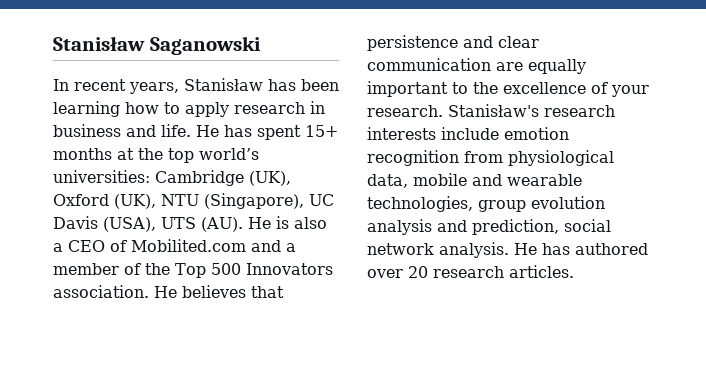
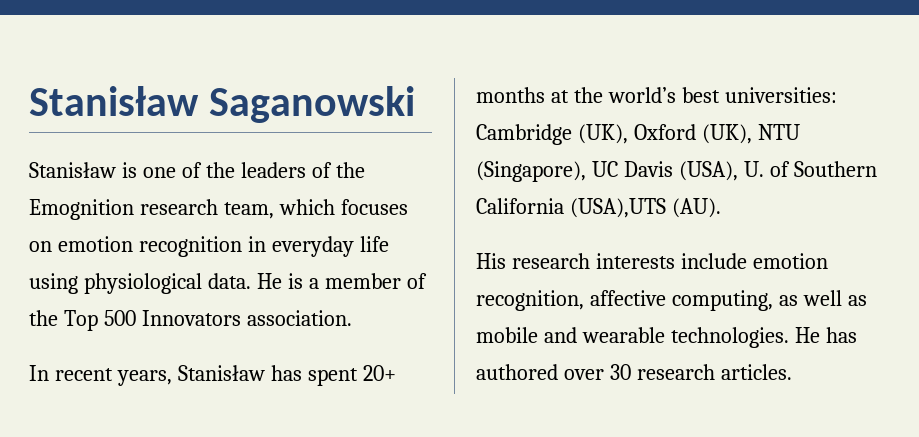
(261, 45) none -> [29,162,365,178] [29,199,408,220] [29,236,389,257] [29,273,427,294] [29,310,352,331] // Stanisław is one of the leaders of the Emognition research team, which focuses on emotion recognition in everyday life using physiological data. He is a member of the Top 500 Innovators association.
[301,79,339,91] [53,101,325,117] [53,124,338,140] been learning how to apply research in business and life. He has spent 15+ -> [307,365,396,386] spent 20+
[168,148,259,163] top world’s -> [607,87,720,103] world’s best
[161,216,327,232] [53,239,296,252] [53,263,333,278] [53,285,284,298] [367,35,539,51] [367,58,586,74] [367,81,649,97] [367,104,615,117] [367,127,569,140] [367,150,614,166] [367,173,582,188] [367,196,605,212] [367,219,611,235] [367,242,509,258] UTS (AU). He is also a CEO of Mobilited.com and a member of the Top 500 Innovators association. He believes that persistence and clear communication are equally important to the excellence of your research. Stanisław's research interests include emotion recognition from physiological data, mobile and wearable technologies, group evolution analysis and prediction, social network analysis. -> [743,161,877,177] [476,198,721,218] [476,253,828,269] [476,290,867,311] [476,327,789,348] U. of Southern California (USA),UTS (AU). // His research interests include emotion recognition, affective computing, as well as mobile and wearable technologies.
[408,266,428,278] 20 -> [609,364,631,380] 30

